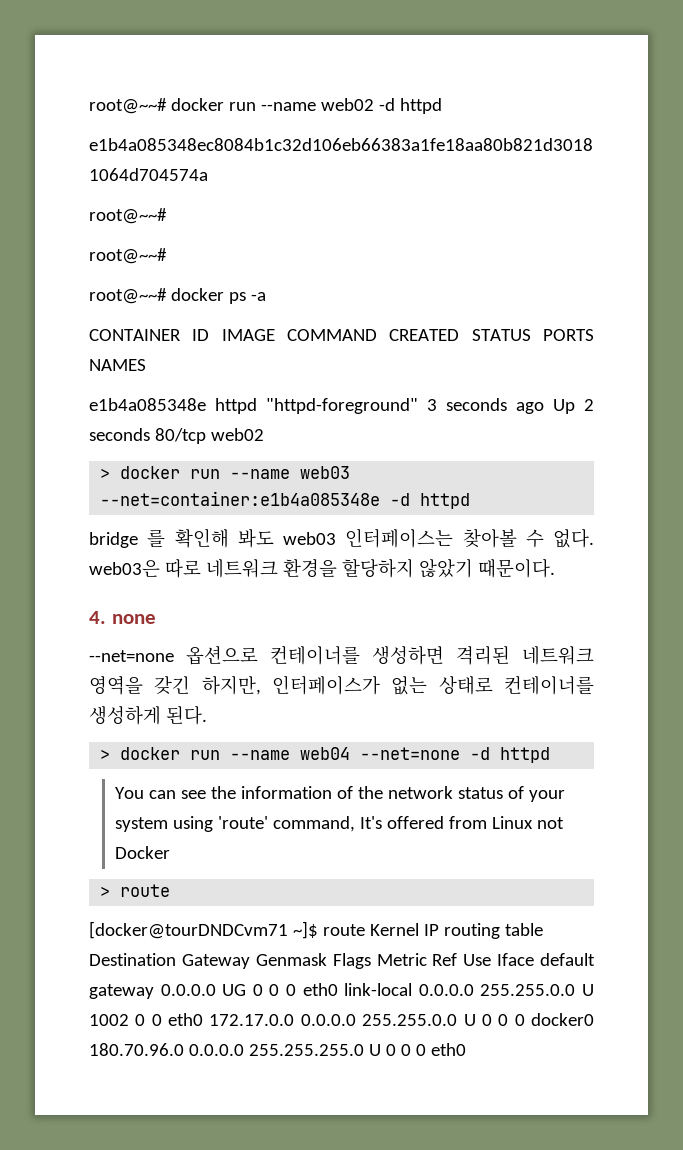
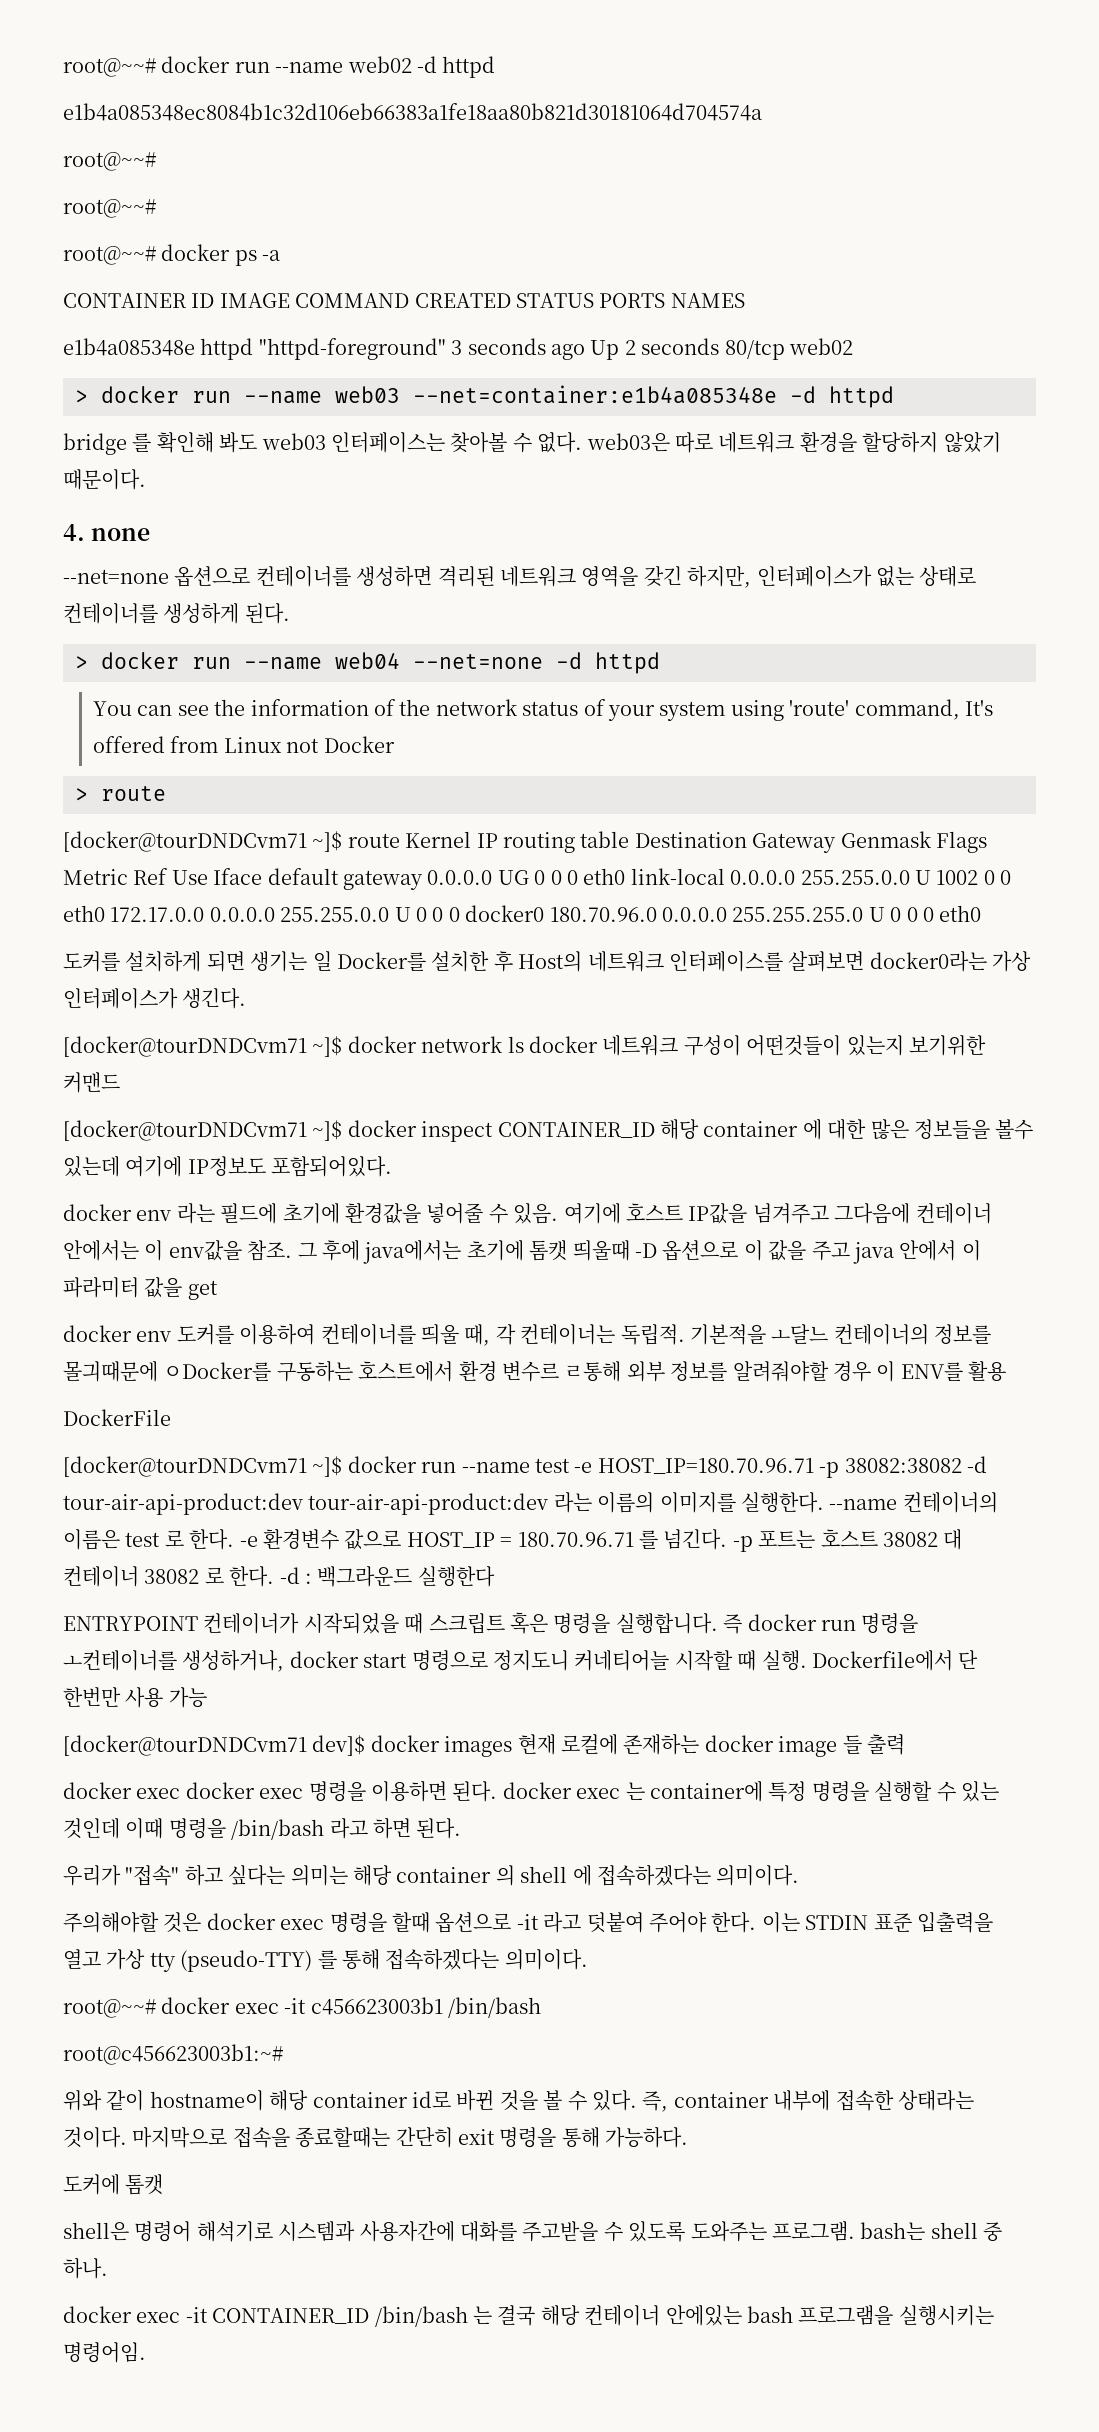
(466, 1049) none -> [63,951,1032,972] [63,988,247,1009] [63,1035,986,1057] [63,1072,120,1093] [63,1119,1034,1142] [63,1156,393,1177] [63,1203,992,1224] [63,1240,981,1264] [63,1277,218,1300] [63,1324,992,1346] [63,1361,1007,1382] [63,1409,171,1426] [63,1456,987,1478] [63,1492,998,1515] [63,1529,963,1552] [63,1566,495,1587] [63,1612,919,1634] [63,1650,979,1672] [63,1687,207,1708] [63,1734,905,1757] [63,1781,999,1802] [63,1818,462,1840] [63,1865,800,1886] [63,1912,993,1933] [63,1949,588,1972] [63,1997,541,2018] [63,2044,284,2065] [63,2090,974,2112] [63,2127,689,2148] [63,2174,164,2195] [63,2221,1003,2242] [63,2258,108,2279] [63,2305,994,2327] [63,2342,146,2363] // 도커를 설치하게 되면 생기는 일 Docker를 설치한 후 Host의 네트워크 인터페이스를 살펴보면 docker0라는 가상 인터페이스가 생긴다. // [docker@tourDNDCvm71 ~]$ docker network ls docker 네트워크 구성이 어떤것들이 있는지 보기위한 커맨드 // [docker@tourDNDCvm71 ~]$ docker inspect CONTAINER_ID 해당 container 에 대한 많은 정보들을 볼수 있는데 여기에 IP정보도 포함되어있다. // docker env 라는 필드에 초기에 환경값을 넣어줄 수 있음. 여기에 호스트 IP값을 넘겨주고 그다음에 컨테이너 안에서는 이 env값을 참조. 그 후에 java에서는 초기에 톰캣 띄울때 -D 옵션으로 이 값을 주고 java 안에서 이 파라미터 값을 get // docker env 도커를 이용하여 컨테이너를 띄울 때, 각 컨테이너는 독립적. 기본적을 ㅗ달느 컨테이너의 정보를 몰긔때문에 ㅇDocker를 구동하는 호스트에서 환경 변수르 ㄹ통해 외부 정보를 알려줘야할 경우 이 ENV를 활용 // DockerFile // [docker@tourDNDCvm71 ~]$ docker run --name test -e HOST_IP=180.70.96.71 -p 38082:38082 -d tour-air-api-product:dev tour-air-api-product:dev 라는 이름의 이미지를 실행한다. --name 컨테이너의 이름은 test 로 한다. -e 환경변수 값으로 HOST_IP = 180.70.96.71 를 넘긴다. -p 포트는 호스트 38082 대 컨테이너 38082 로 한다. -d : 백그라운드 실행한다 // ENTRYPOINT 컨테이너가 시작되었을 때 스크립트 혹은 명령을 실행합니다. 즉 docker run 명령을 ㅗ컨테이너를 생성하거나, docker start 명령으로 정지도니 커네티어늘 시작할 때 실행. Dockerfile에서 단 한번만 사용 가능 // [docker@tourDNDCvm71 dev]$ docker images 현재 로컬에 존재하는 docker image 들 출력 // docker exec docker exec 명령을 이용하면 된다. docker exec 는 container에 특정 명령을 실행할 수 있는 것인데 이때 명령을 /bin/bash 라고 하면 된다. // 우리가 "접속" 하고 싶다는 의미는 해당 container 의 shell 에 접속하겠다는 의미이다. // 주의해야할 것은 docker exec 명령을 할때 옵션으로 -it 라고 덧붙여 주어야 한다. 이는 STDIN 표준 입출력을 열고 가상 tty (pseudo-TTY) 를 통해 접속하겠다는 의미이다. // root@~~# docker exec -it c456623003b1 /bin/bash // root@c456623003b1:~# // 위와 같이 hostname이 해당 container id로 바뀐 것을 볼 수 있다. 즉, container 내부에 접속한 상태라는 것이다. 마지막으로 접속을 종료할때는 간단히 exit 명령을 통해 가능하다. // 도커에 톰캣 // shell은 명령어 해석기로 시스템과 사용자간에 대화를 주고받을 수 있도록 도와주는 프로그램. bash는 shell 중 하나. // docker exec -it CONTAINER_ID /bin/bash 는 결국 해당 컨테이너 안에있는 bash 프로그램을 실행시키는 명령어임.

